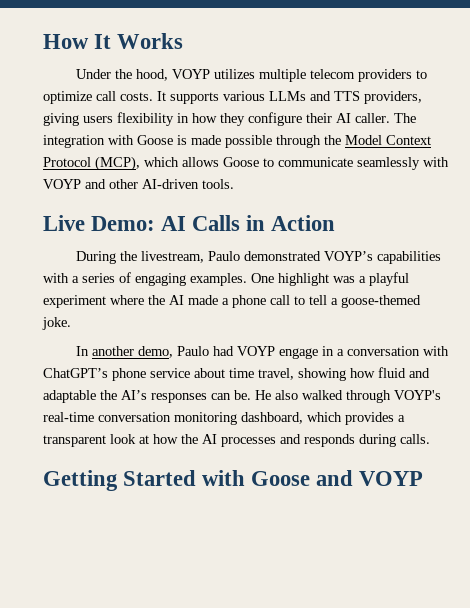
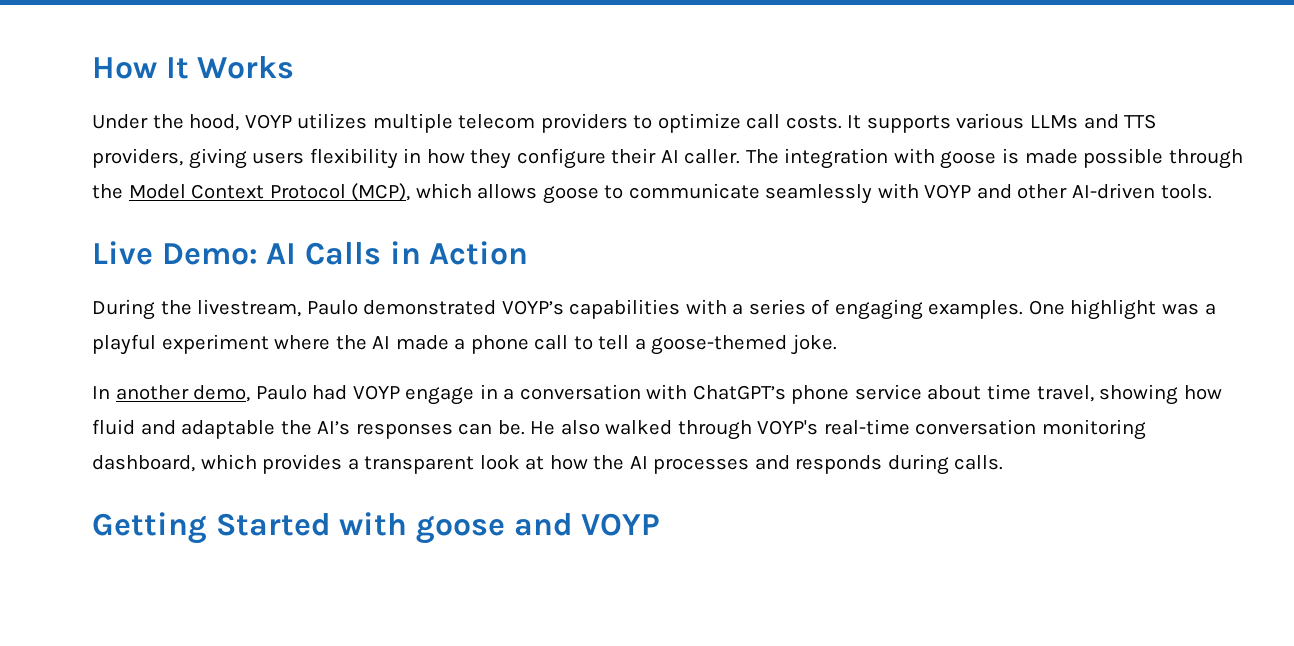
[137,135,173,145] Goose -> [940,151,997,169] goose
[223,157,259,167] Goose -> [542,186,599,204] goose
[251,471,311,486] Goose -> [415,515,505,544] goose

